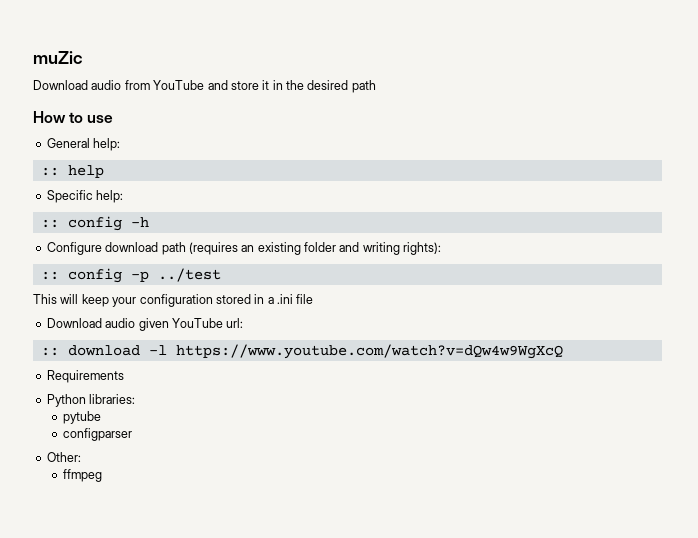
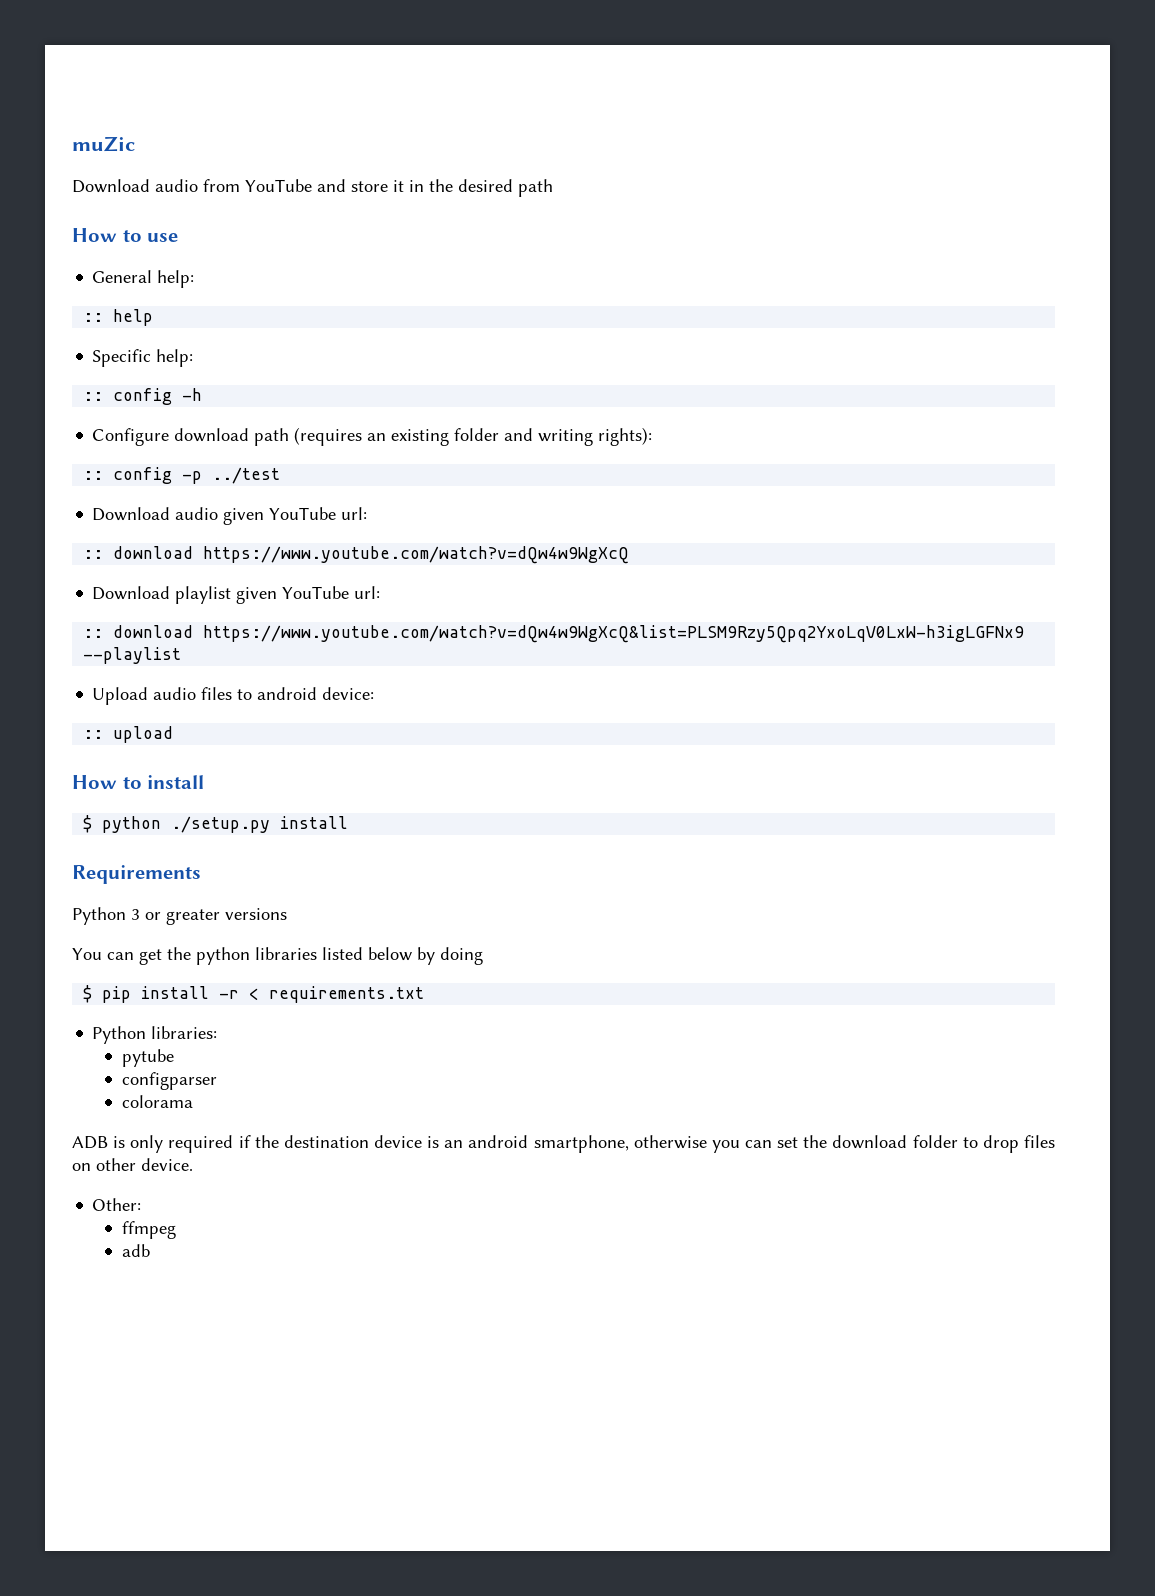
[33,294,314,307] // This will keep your configuration stored in a .ini file -> (281, 475) none
[148,345,167,355] -l -> (194, 552) none
[46,370,124,383] [46,394,136,407] [63,411,102,424] [63,428,133,441] Requirements // Python libraries: // pytube // configparser -> [92,586,381,604] [83,625,1025,643] [83,647,182,664] [92,687,375,705] [83,726,174,743] [72,775,205,789] [83,815,349,833] [72,865,201,884] [72,907,287,925] [72,947,483,965] [83,985,425,1003] [92,1026,218,1044] [121,1049,174,1067] [121,1072,217,1090] [121,1095,193,1108] [72,1135,1055,1153] [72,1158,193,1171] Download playlist given YouTube url: // :: download https://www.youtube.com/watch?v=dQw4w9WgXcQ&list=PLSM9Rzy5Qpq2YxoLqV0LxW-h3igLGFNx9 --playlist // Upload audio files to android device: // :: upload // How to install // $ python ./setup.py install // Requirements // Python 3 or greater versions // You can get the python libraries listed below by doing // $ pip install -r < requirements.txt // Python libraries: // pytube // configparser // colorama // ADB is only required if the destination device is an android smartphone, otherwise you can set the download folder to drop files on other device.
(103, 475) none -> [121,1244,150,1257] // adb

